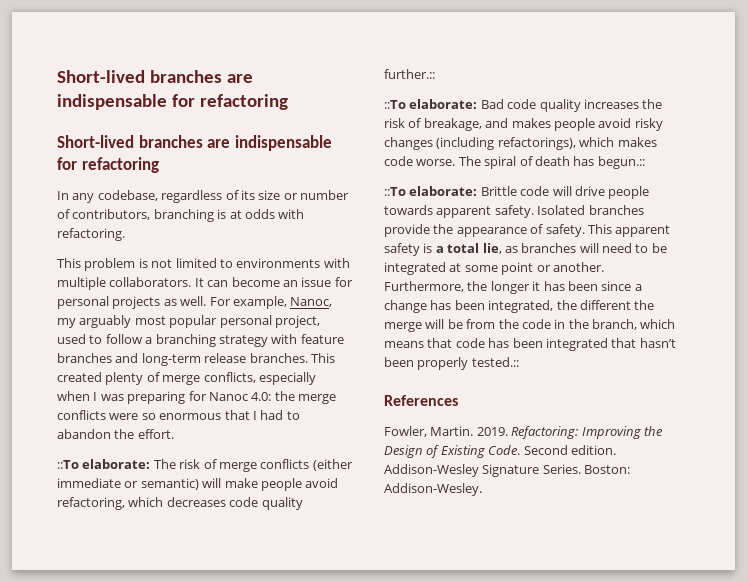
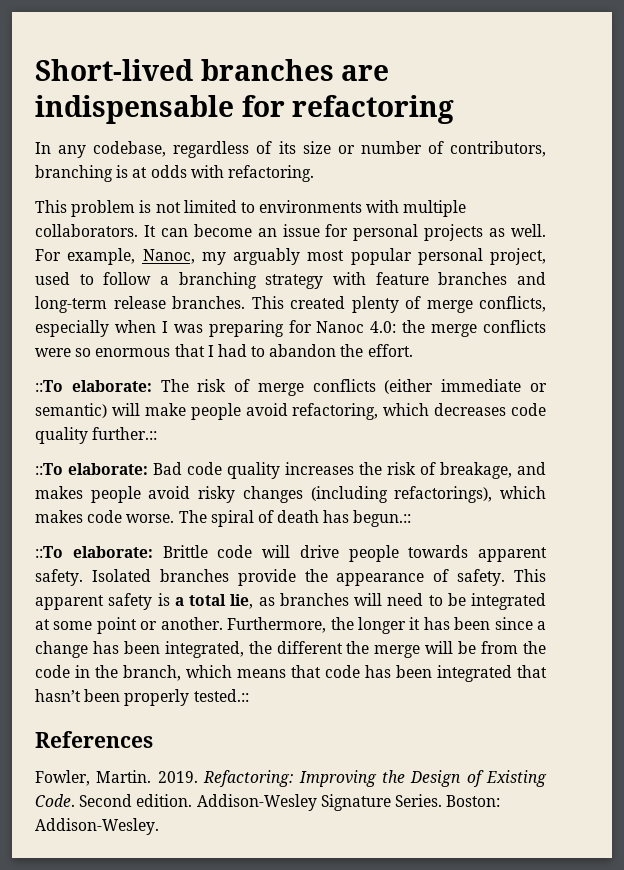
[57,70,253,83] [57,94,288,110] [57,135,332,151] [57,157,159,173] Short-lived branches are indispensable for refactoring // Short-lived branches are indispensable for refactoring -> [35,59,390,81] [35,95,455,124] Short-lived branches are indispensable for refactoring

